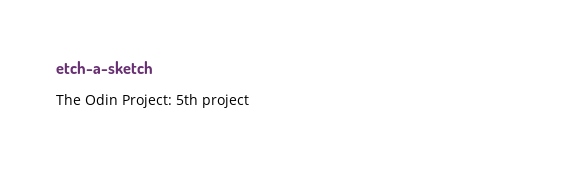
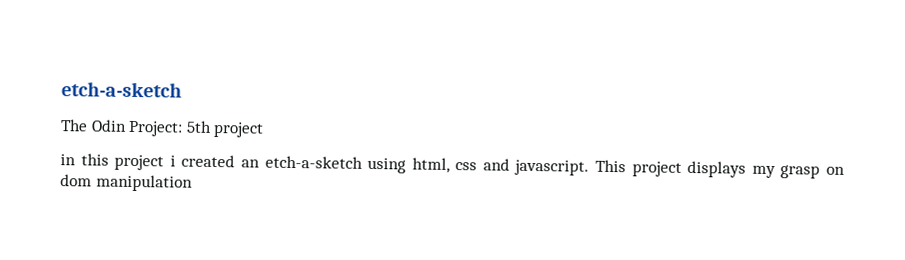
(249, 101) none -> [60,153,845,179] [60,174,193,192] // in this project i created an etch-a-sketch using html, css and javascript. This project displays my grasp on dom manipulation

